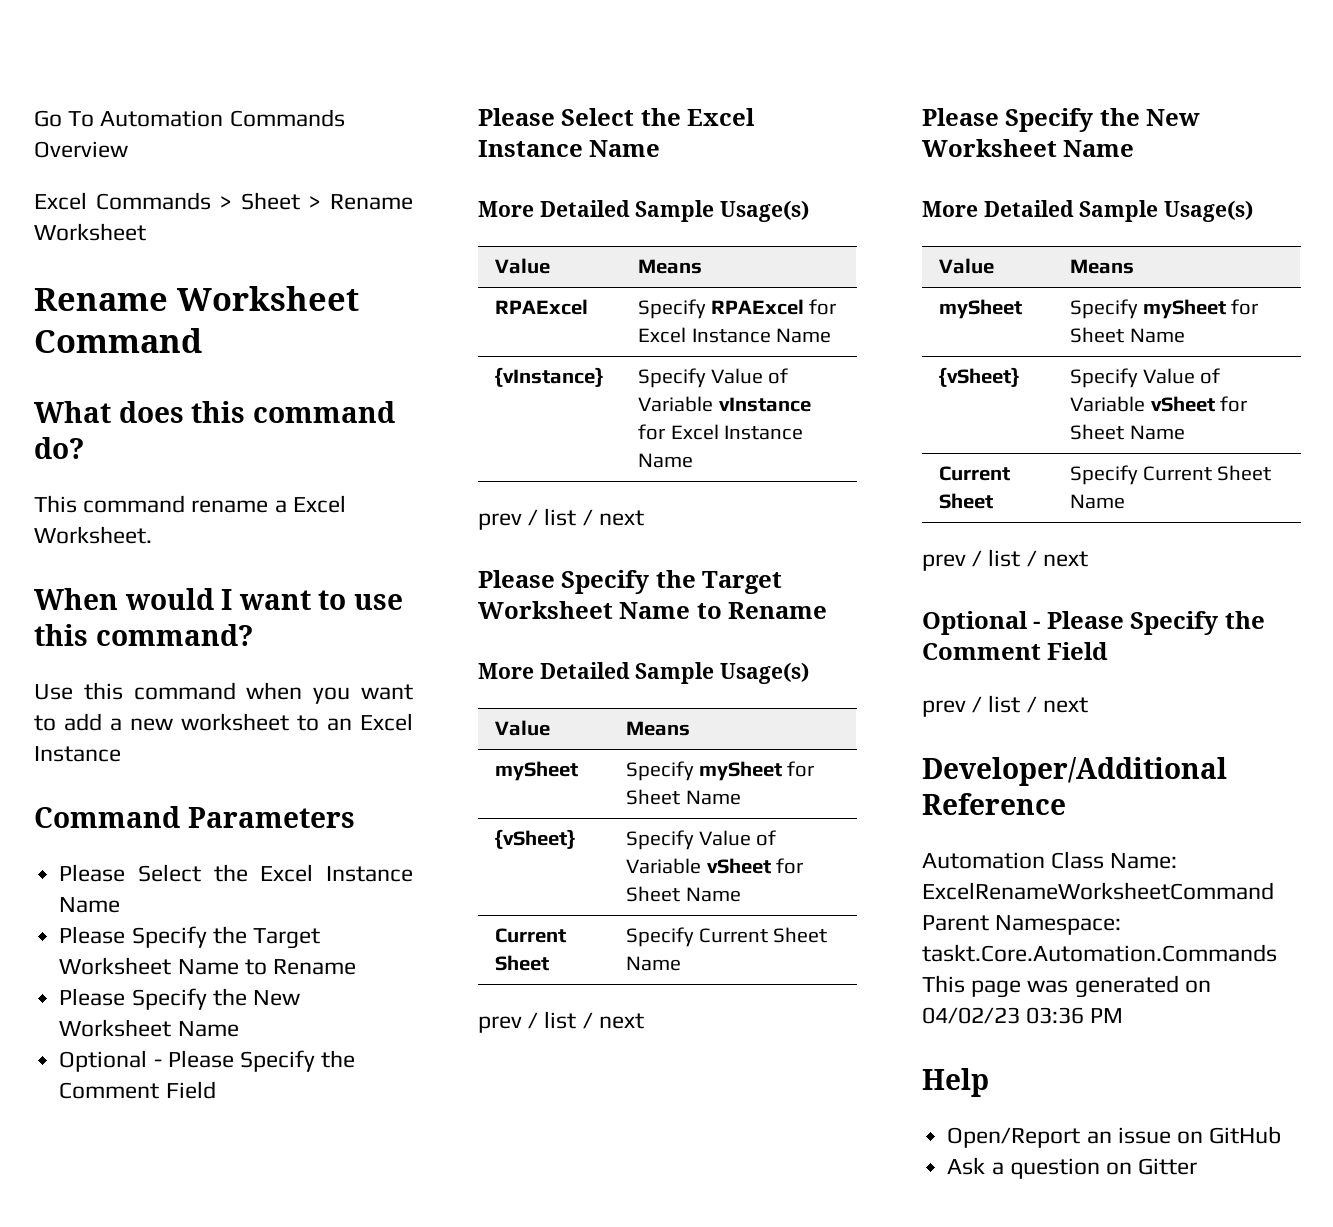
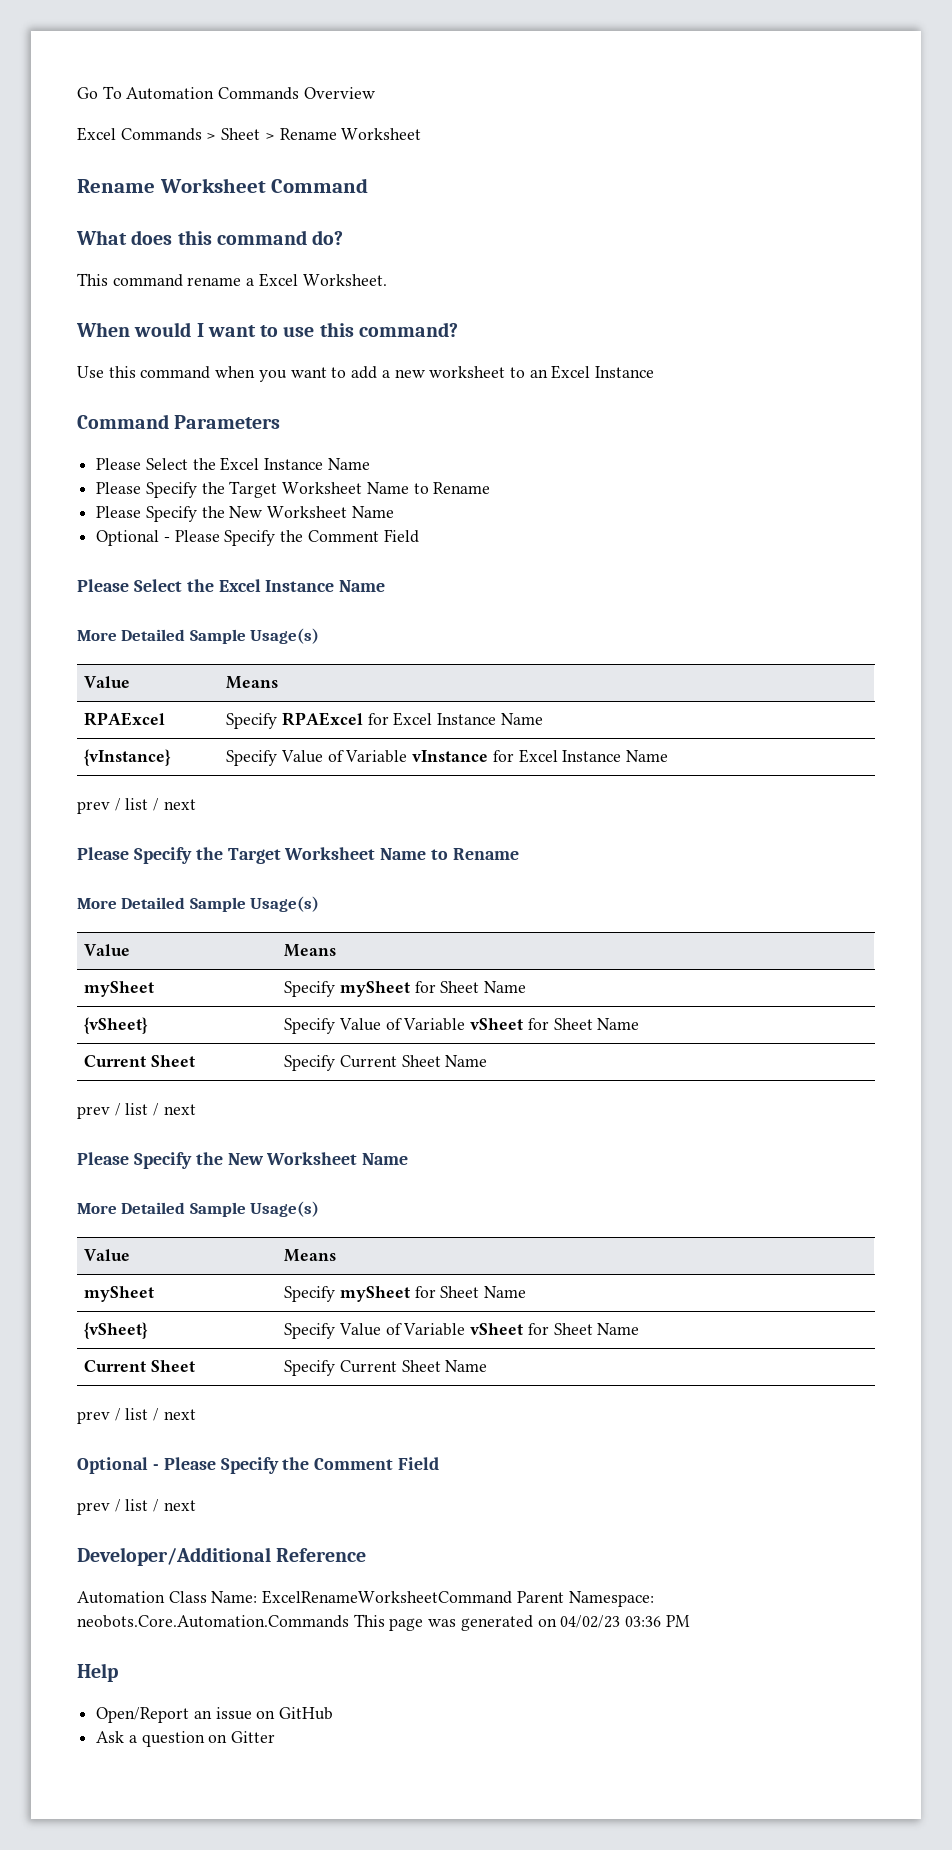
[922,944,1277,962] taskt.Core.Automation.Commands -> [77,1615,349,1628] neobots.Core.Automation.Commands

